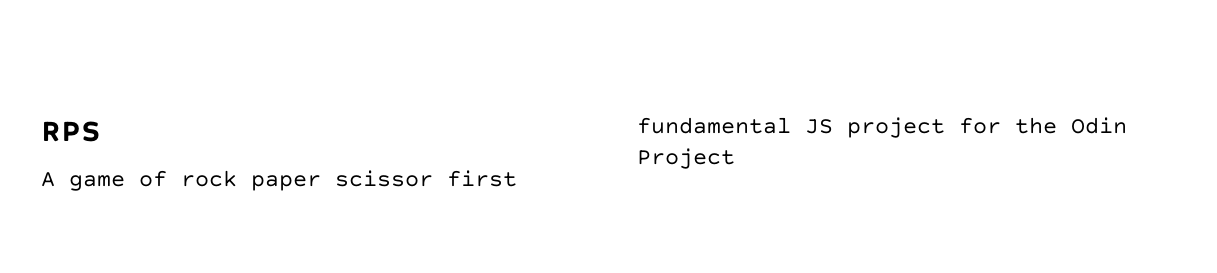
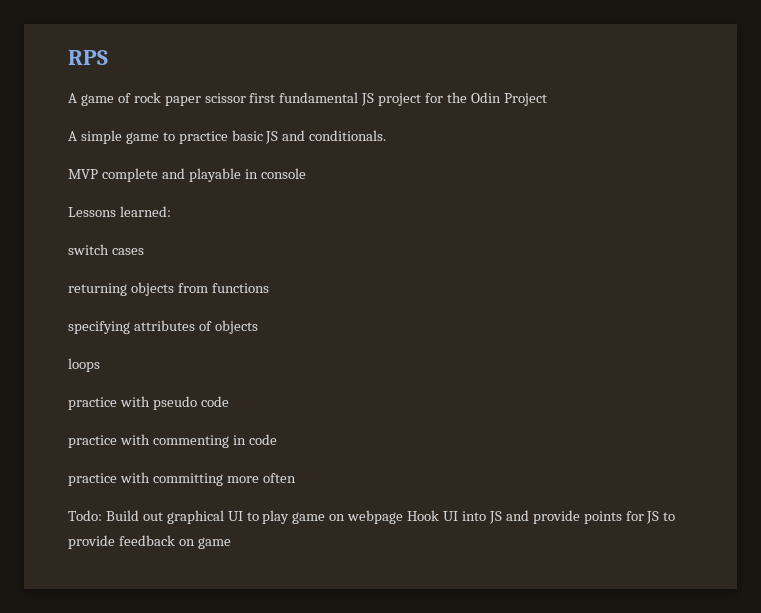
(735, 158) none -> [68,130,387,144] [68,168,306,182] [68,206,171,217] [68,244,144,255] [68,282,269,296] [68,320,258,334] [68,358,100,372] [68,396,229,410] [68,434,277,448] [68,472,296,486] [68,510,676,524] [68,535,231,549] // A simple game to practice basic JS and conditionals. // MVP complete and playable in console // Lessons learned: // switch cases // returning objects from functions // specifying attributes of objects // loops // practice with pseudo code // practice with commenting in code // practice with committing more often // Todo: Build out graphical UI to play game on webpage Hook UI into JS and provide points for JS to provide feedback on game

